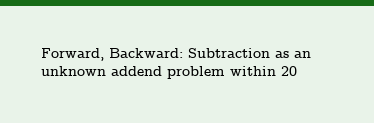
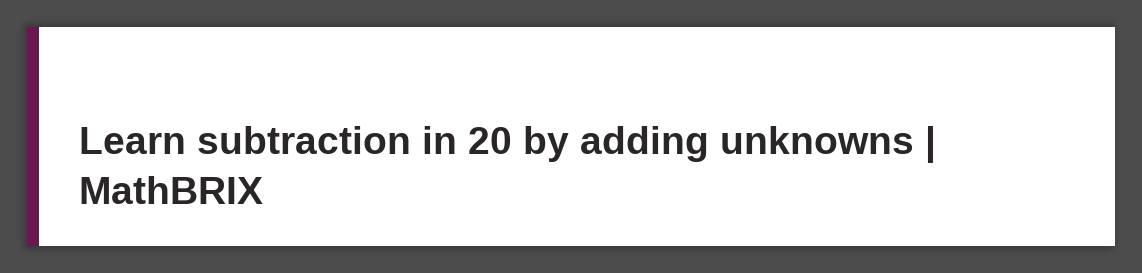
[41,48,311,61] [41,66,297,79] Forward, Backward: Subtraction as an unknown addend problem within 20 -> [79,126,936,163] [79,176,263,204] Learn subtraction in 20 by adding unknowns | MathBRIX

